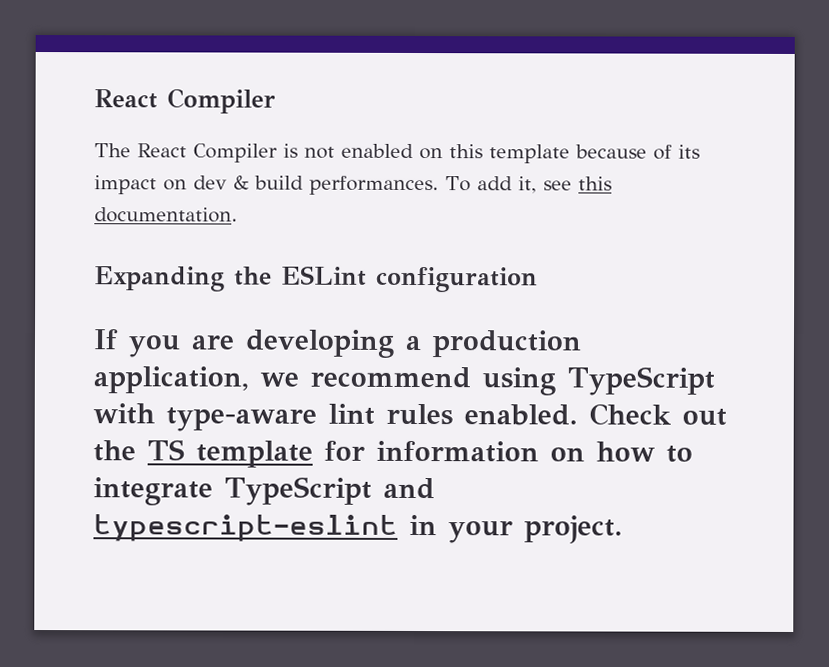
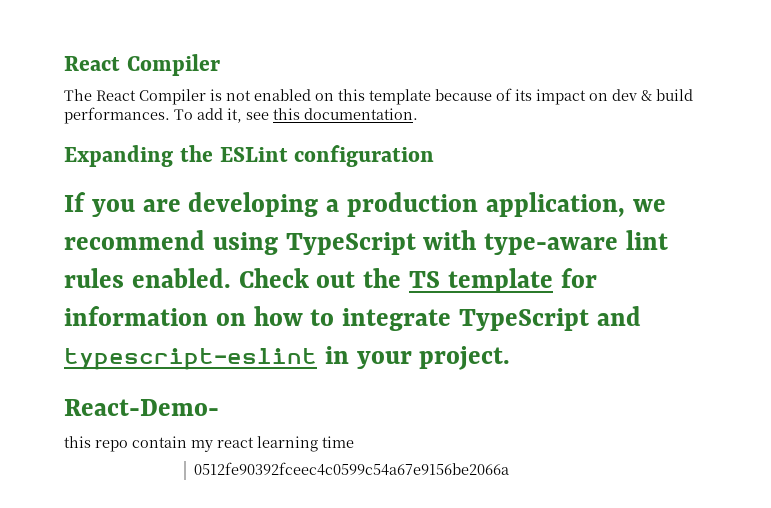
(623, 529) none -> [64,399,219,416] [64,436,354,452] [194,462,510,476] // React-Demo- // this repo contain my react learning time // 0512fe90392fceec4c0599c54a67e9156be2066a

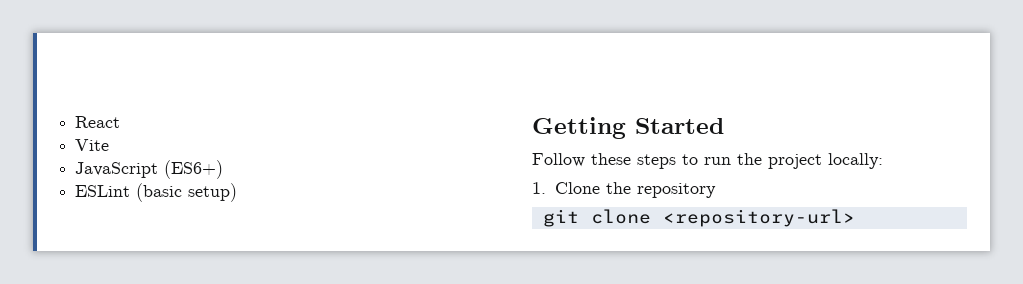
[64,54,220,76] [64,88,693,105] [64,107,418,124] [64,145,435,167] [64,192,666,218] [64,230,669,255] [64,268,597,293] [64,306,641,331] [64,346,511,370] [64,399,219,416] [64,436,354,452] [194,462,510,476] React Compiler // The React Compiler is not enabled on this template because of its impact on dev & build performances. To add it, see this documentation. // Expanding the ESLint configuration // If you are developing a production application, we recommend using TypeScript with type-aware lint rules enabled. Check out the TS template for information on how to integrate TypeScript and typescript-eslint in your project. // React-Demo- // this repo contain my react learning time // 0512fe90392fceec4c0599c54a67e9156be2066a -> [75,116,121,128] [75,139,110,151] [75,160,224,179] [75,183,238,202] [532,117,724,139] [532,153,883,169] [532,182,716,198] [542,209,855,227] React // Vite // JavaScript (ES6+) // ESLint (basic setup) // Getting Started // Follow these steps to run the project locally: // 1. Clone the repository // git clone <repository-url>

